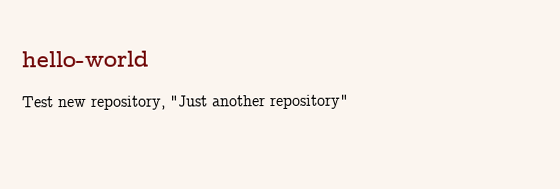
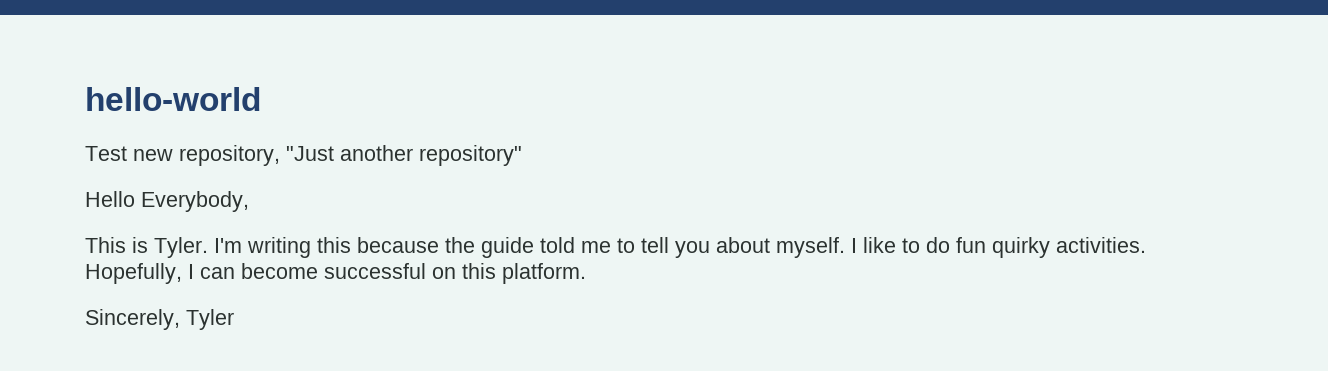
(349, 102) none -> [85,191,249,212] [85,237,1146,258] [85,263,586,284] [85,309,234,330] // Hello Everybody, // This is Tyler. I'm writing this because the guide told me to tell you about myself. I like to do fun quirky activities. Hopefully, I can become successful on this platform. // Sincerely, Tyler

